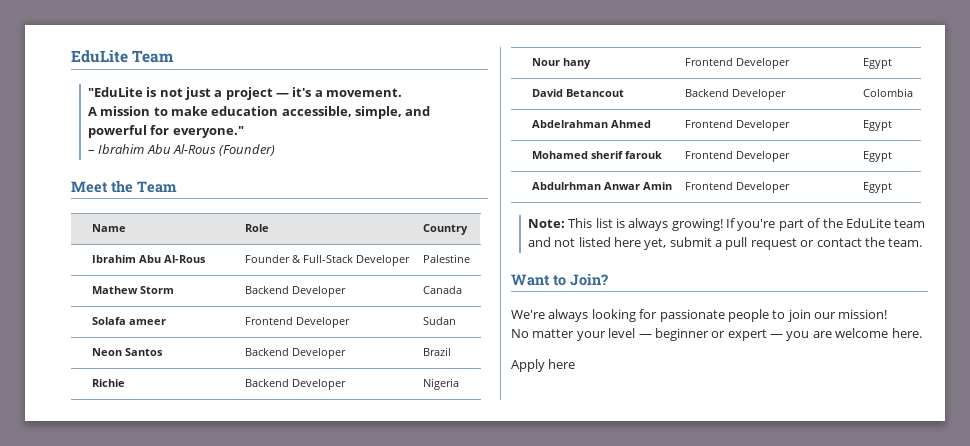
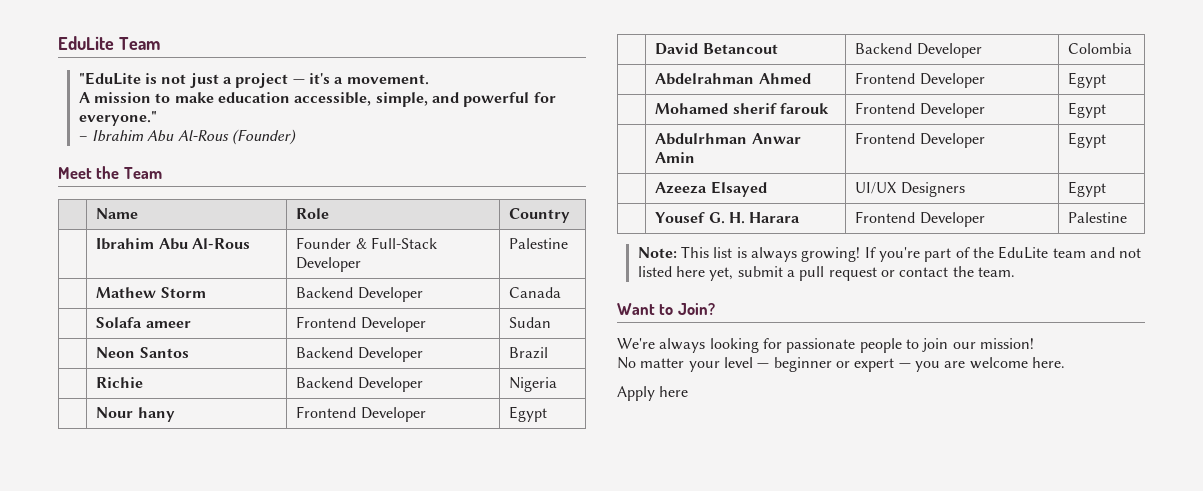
(893, 187) none -> [655,181,767,197] [855,182,965,197] [1068,181,1107,197] [655,212,801,224] [855,211,985,227] [1068,212,1128,223] // | Azeeza Elsayed | UI/UX Designers | Egypt // | Yousef G. H. Harara | Frontend Developer | Palestine

